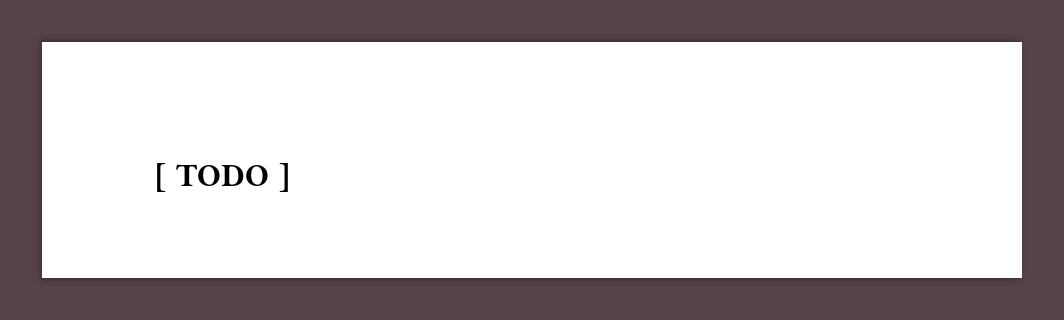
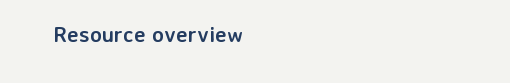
[154,163,291,192] [ TODO ] -> [54,27,243,42] Resource overview

